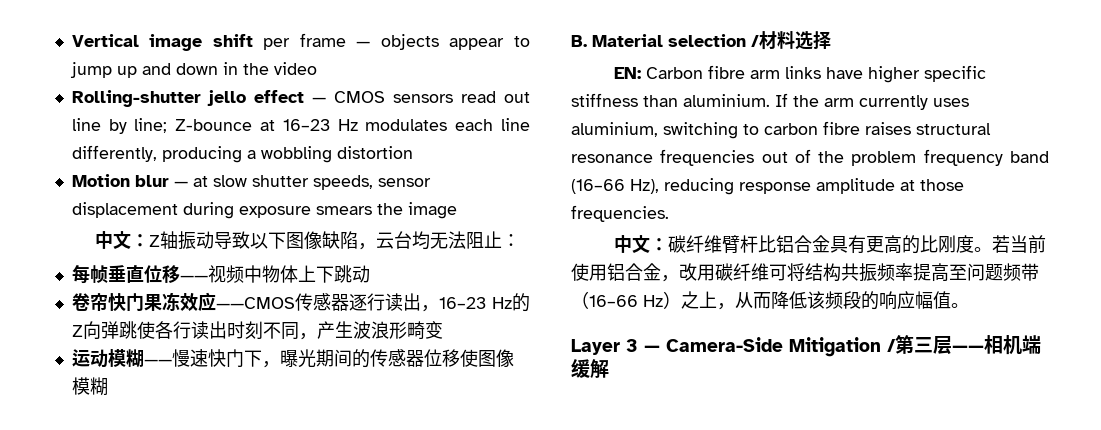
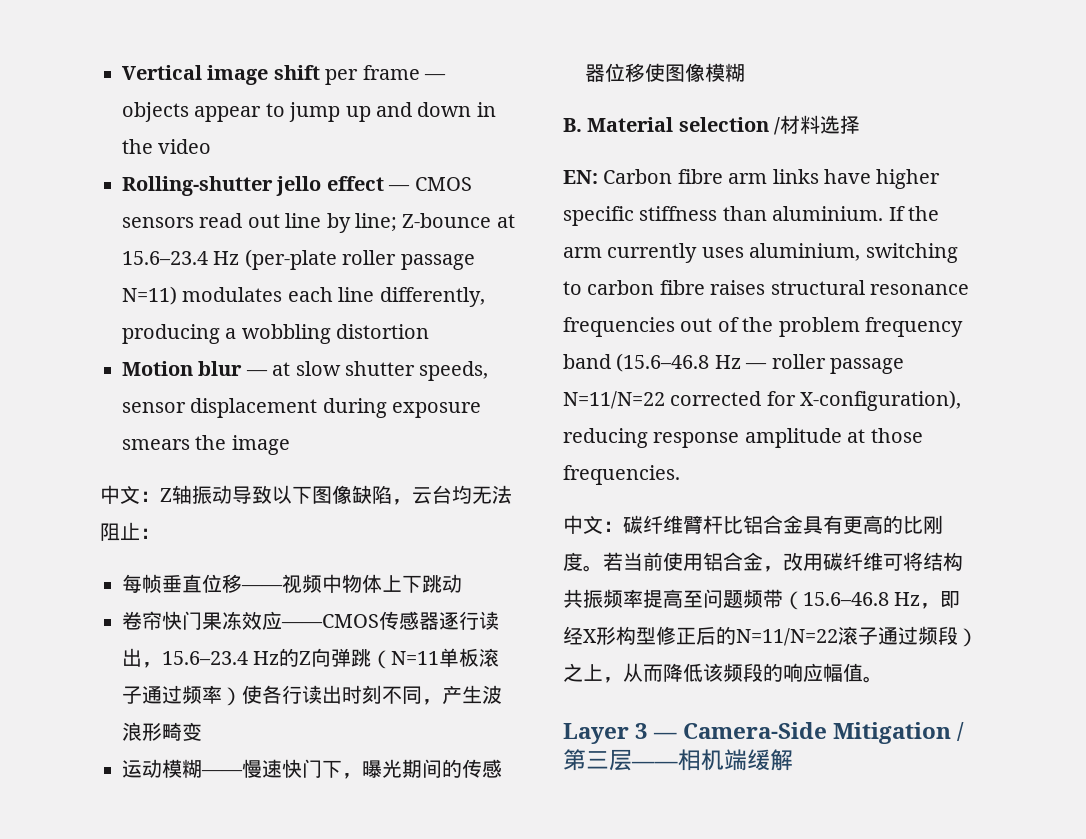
[282,119,358,131] 16–23 Hz -> [122,249,475,270] [122,286,177,305] 15.6–23.4 Hz (per-plate roller passage N=11)
[438,297,486,309] 16–23 -> [162,651,248,665] 15.6–23.4
(137, 330) none -> [371,648,500,669] [122,685,242,706] （N=11单板滚子通过频率）
[571,179,659,194] (16–66 Hz), -> [616,353,904,374] [563,390,962,411] (15.6–46.8 Hz — roller passage N=11/N=22 corrected for X-configuration),
[589,295,663,307] 16–66 Hz -> [803,591,961,609] [563,626,958,646] 15.6–46.8 Hz，即经X形构型修正后的N=11/N=22滚子通过频段

